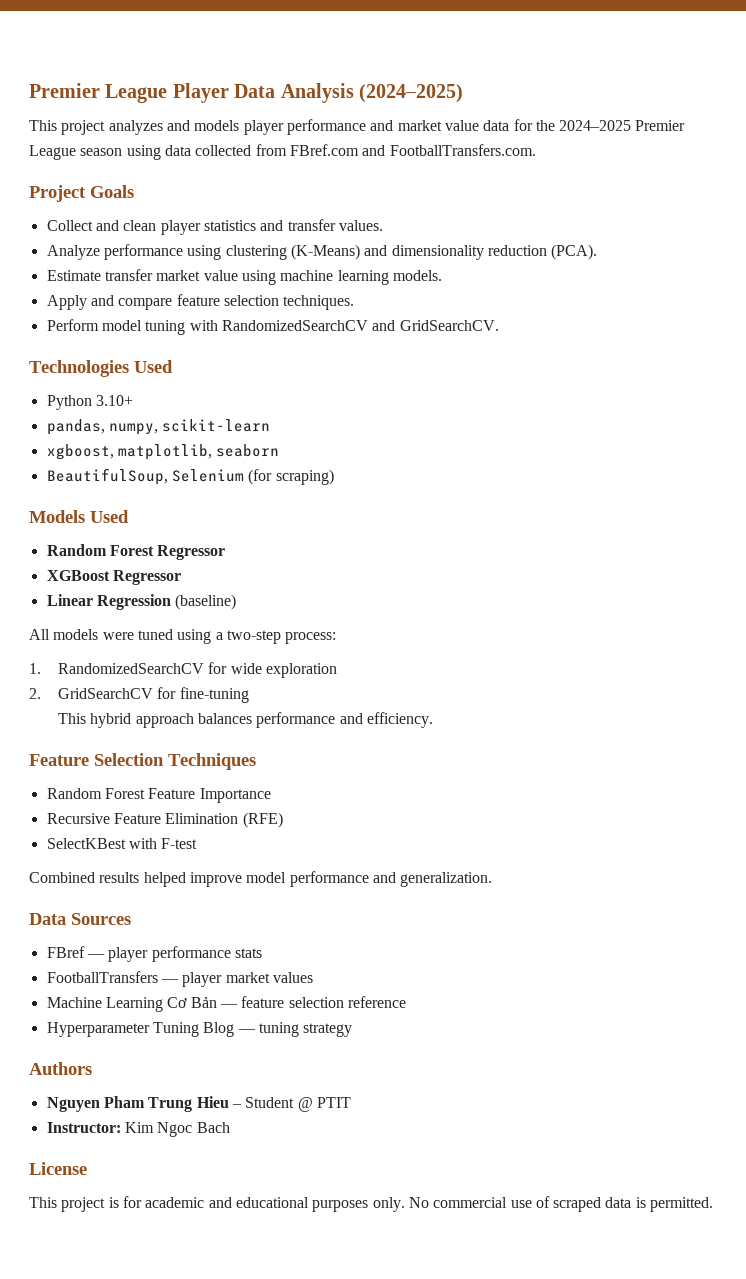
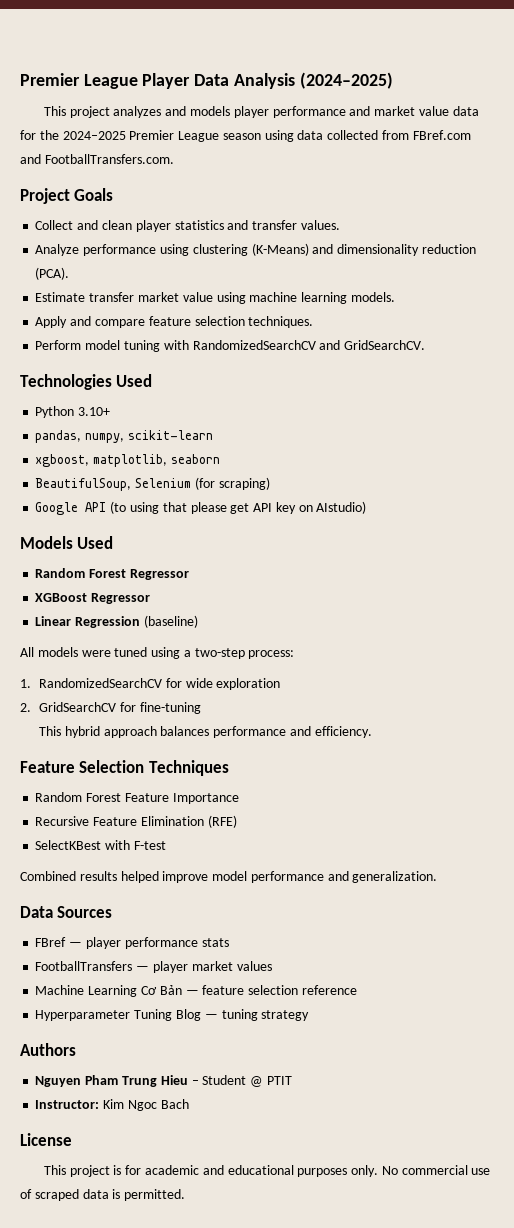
(334, 477) none -> [35,501,367,515] // Google API (to using that please get API key on AIstudio)

